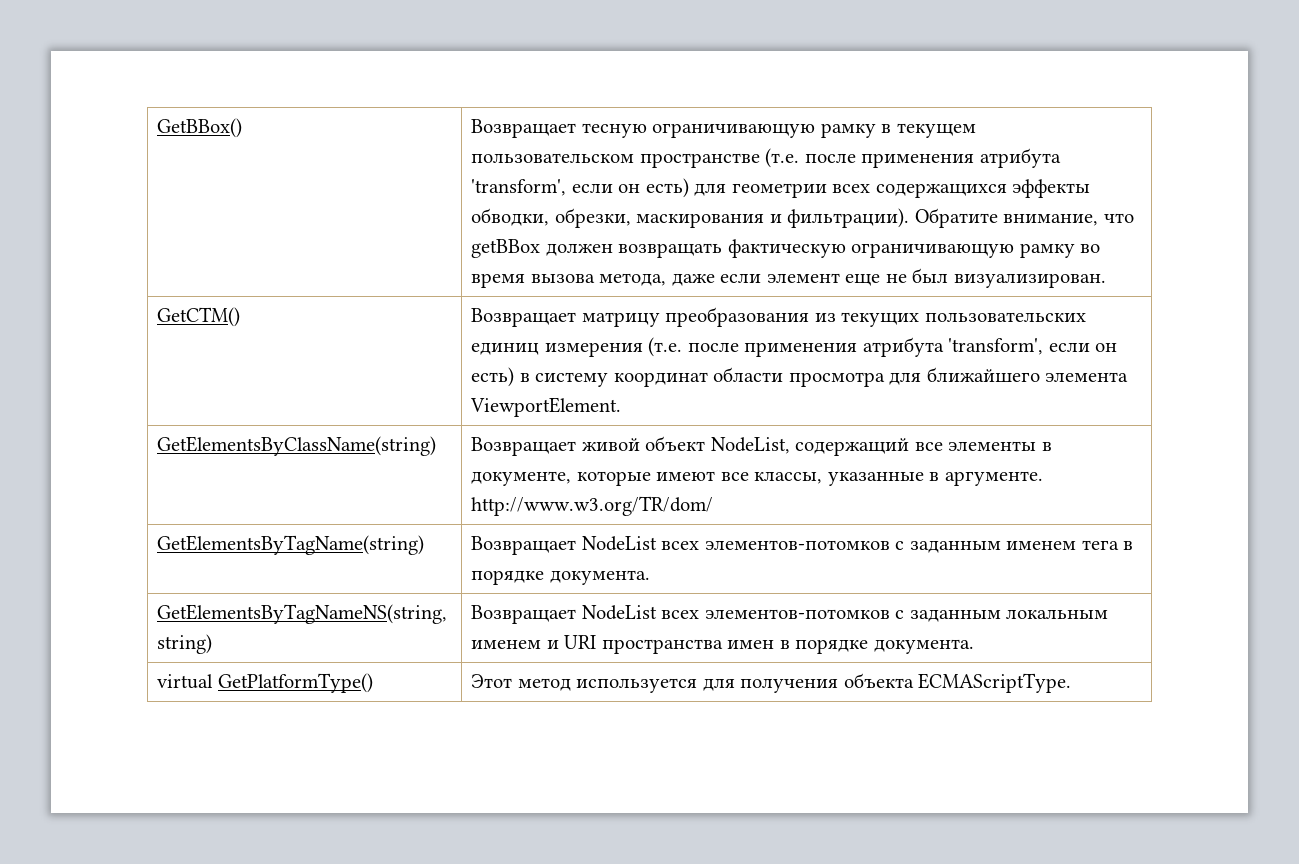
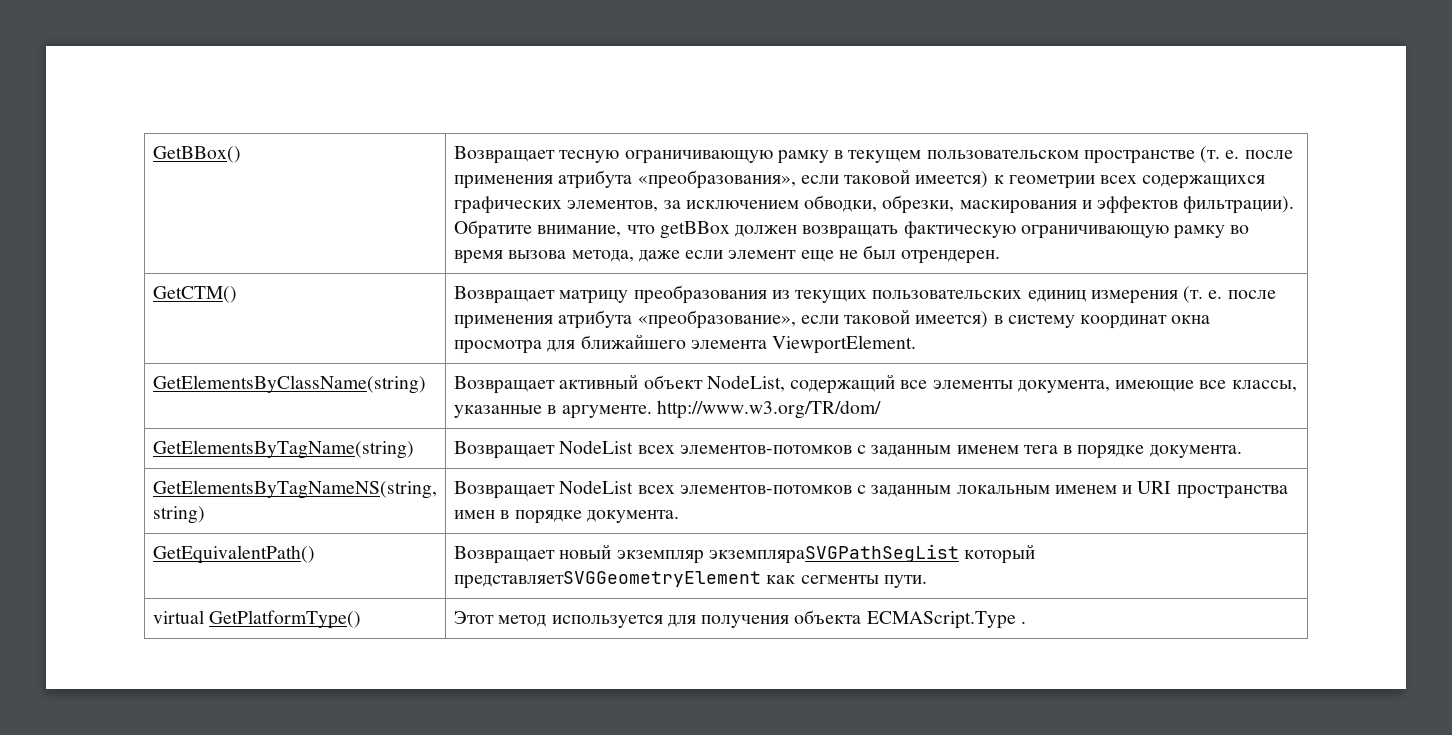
[765,148,1061,168] [471,178,1091,198] (т.е. после применения атрибута 'transform', если он есть) для геометрии всех содержащихся эффекты -> [1200,146,1293,163] [453,169,1266,189] [453,196,799,214] (т. е. после применения атрибута «преобразования», если таковой имеется) к геометрии всех содержащихся графических элементов, за исключением
(782, 218) none -> [1097,196,1179,214] эффектов
[954,273,1107,288] визуализирован. -> [901,250,1001,264] отрендерен.
[648,337,1118,357] [471,367,515,387] (т.е. после применения атрибута 'transform', если он есть) -> [1183,286,1276,303] [453,309,989,329] (т. е. после применения атрибута «преобразование», если таковой имеется)
[713,367,784,382] области -> [1171,315,1211,324] окна
[581,438,640,451] живой -> [559,374,639,389] активный
[1041,442,1052,451] [471,471,716,486] в документе, которые имеют -> [1017,380,1195,393] документа, имеющие
(974, 646) none -> [152,545,315,564] [453,544,1036,564] [453,571,927,589] // GetEquivalentPath() | Возвращает новый экземпляр экземпляраSVGPathSegList который представляетSVGGeometryElement как сегменты пути.
[918,673,1072,693] ECMAScriptType. -> [866,611,1026,629] ECMAScript.Type .

